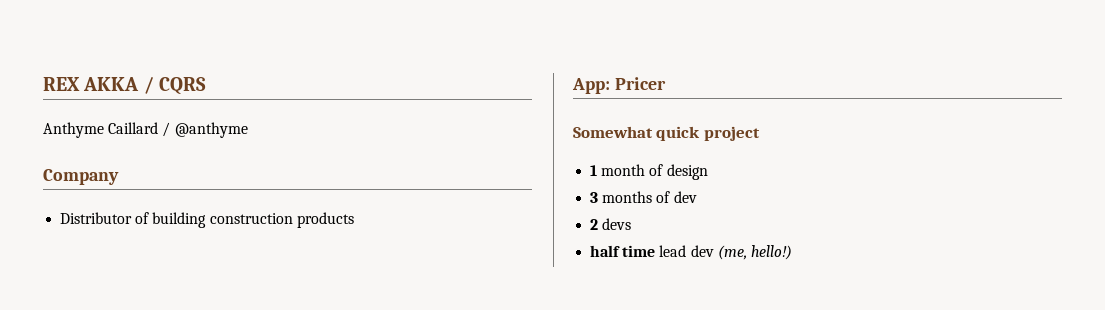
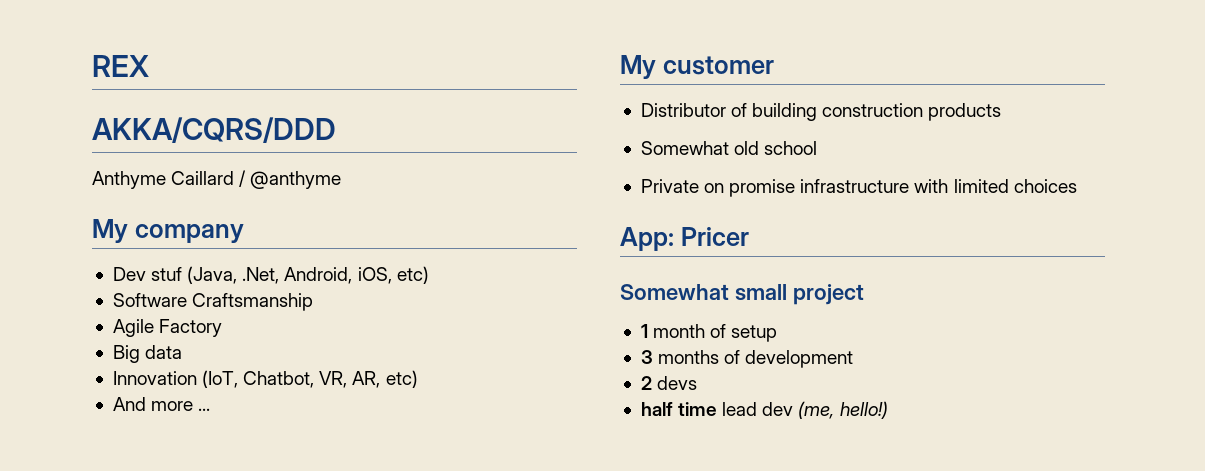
[83,77,206,95] AKKA / CQRS -> [92,117,336,143] // AKKA/CQRS/DDD
[43,169,119,185] Company -> [92,219,244,243] [112,266,429,284] [112,293,314,311] [112,319,223,337] [112,345,183,363] [112,370,418,388] [112,397,211,411] [620,55,774,79] My company // Dev stuf (Java, .Net, Android, iOS, etc) // Software Craftsmanship // Agile Factory // Big data // Innovation (IoT, Chatbot, VR, AR, etc) // And more ... // My customer
(354, 220) none -> [640,141,818,155] [640,179,1077,197] // Somewhat old school // Private on promise infrastructure with limited choices
[656,126,701,141] quick -> [734,284,787,301] small
[666,164,708,180] design -> [731,325,778,342] setup
[673,191,697,203] dev -> [745,350,854,368] development

